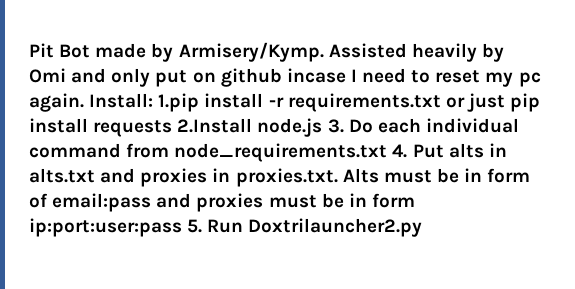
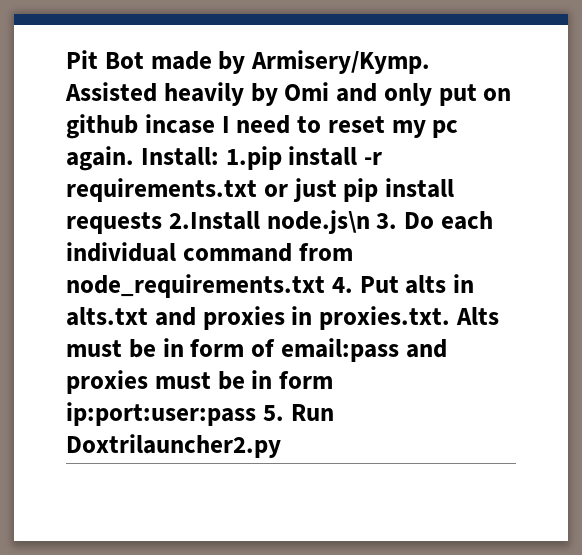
[257,118,323,137] node.js -> [266,210,370,234] node.js\n

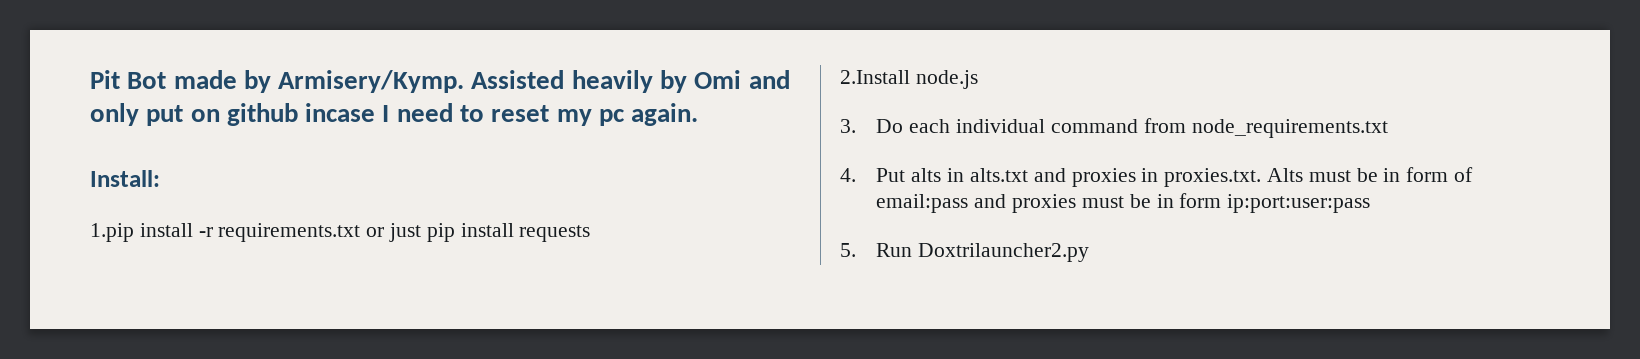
(134, 158) none -> (699, 114) //
(219, 156) none -> (160, 178) //
[168,210,370,234] 2.Install node.js\n -> [840,70,978,89] // 2.Install node.js //
(325, 286) none -> (1388, 128) //
(256, 414) none -> (1371, 203) //

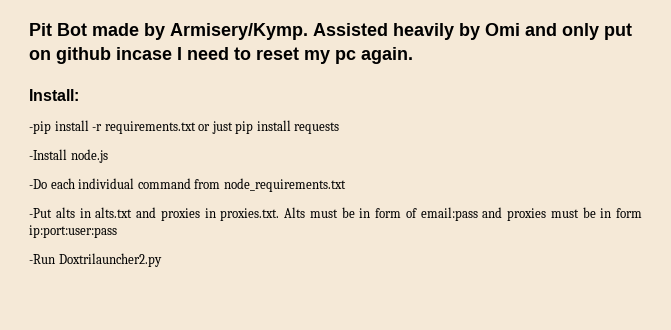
[90,223,134,242] 1.pip -> [29,121,51,134] -pip
[840,70,910,84] 2.Install -> [29,149,67,160] -Install
[840,119,904,133] 3. Do -> [29,179,47,189] -Do
[840,168,906,182] 4. Put -> [29,208,52,218] -Put
[840,243,913,257] 5. Run -> [29,254,55,264] -Run

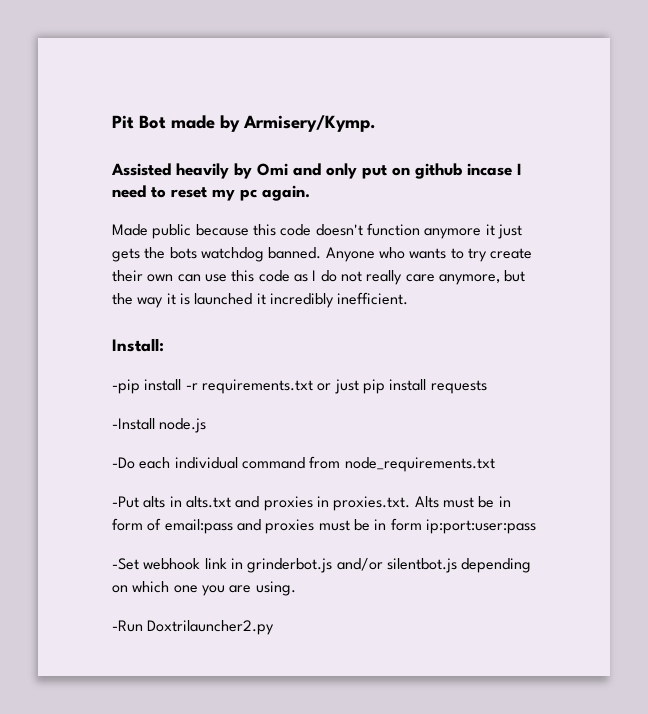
(308, 31) none -> (376, 123) //
(413, 55) none -> [112,223,522,239] [112,247,533,262] [112,270,526,285] [112,292,409,308] // Made public because this code doesn't function anymore it just gets the bots watchdog banned. Anyone who wants to try create their own can use this code as I do not really care anymore, but the way it is launched it incredibly inefficient.
(117, 231) none -> [112,558,532,573] [112,581,296,596] // -Set webhook link in grinderbot.js and/or silentbot.js depending on which one you are using.

